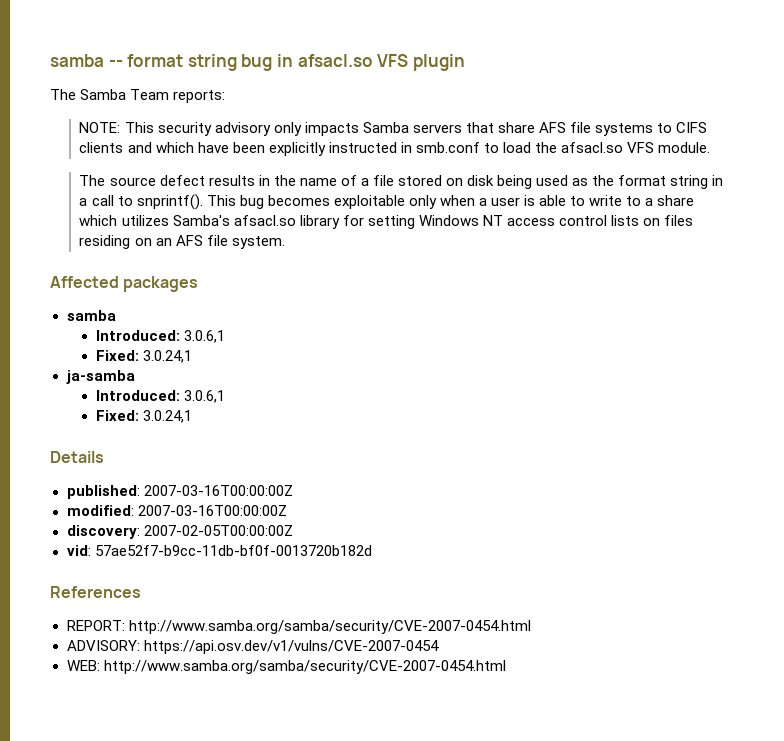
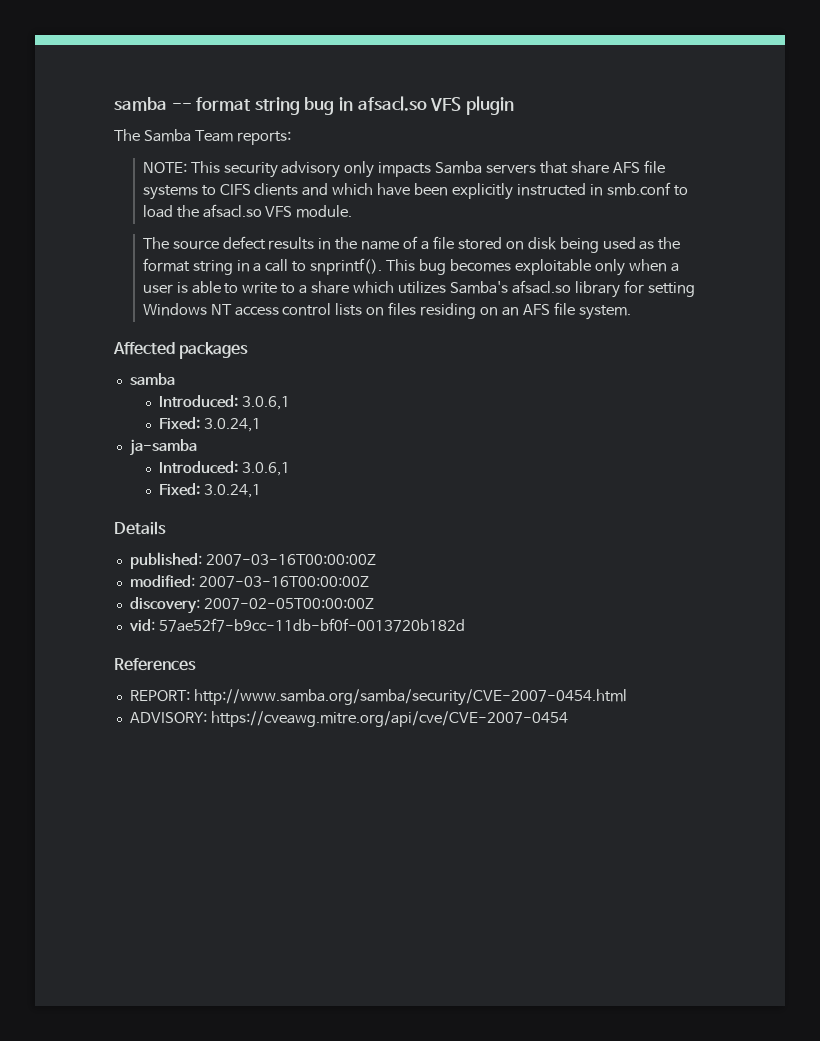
[143,640,439,654] [66,660,506,674] https://api.osv.dev/v1/vulns/CVE-2007-0454 // WEB: http://www.samba.org/samba/security/CVE-2007-0454.html -> [210,711,568,727] https://cveawg.mitre.org/api/cve/CVE-2007-0454

